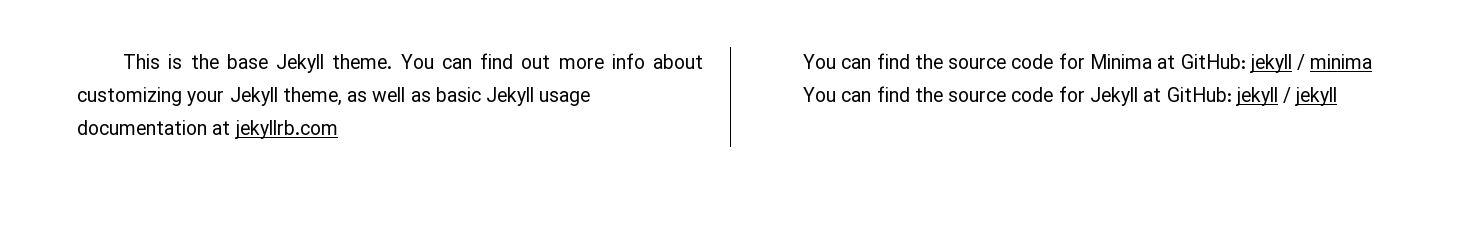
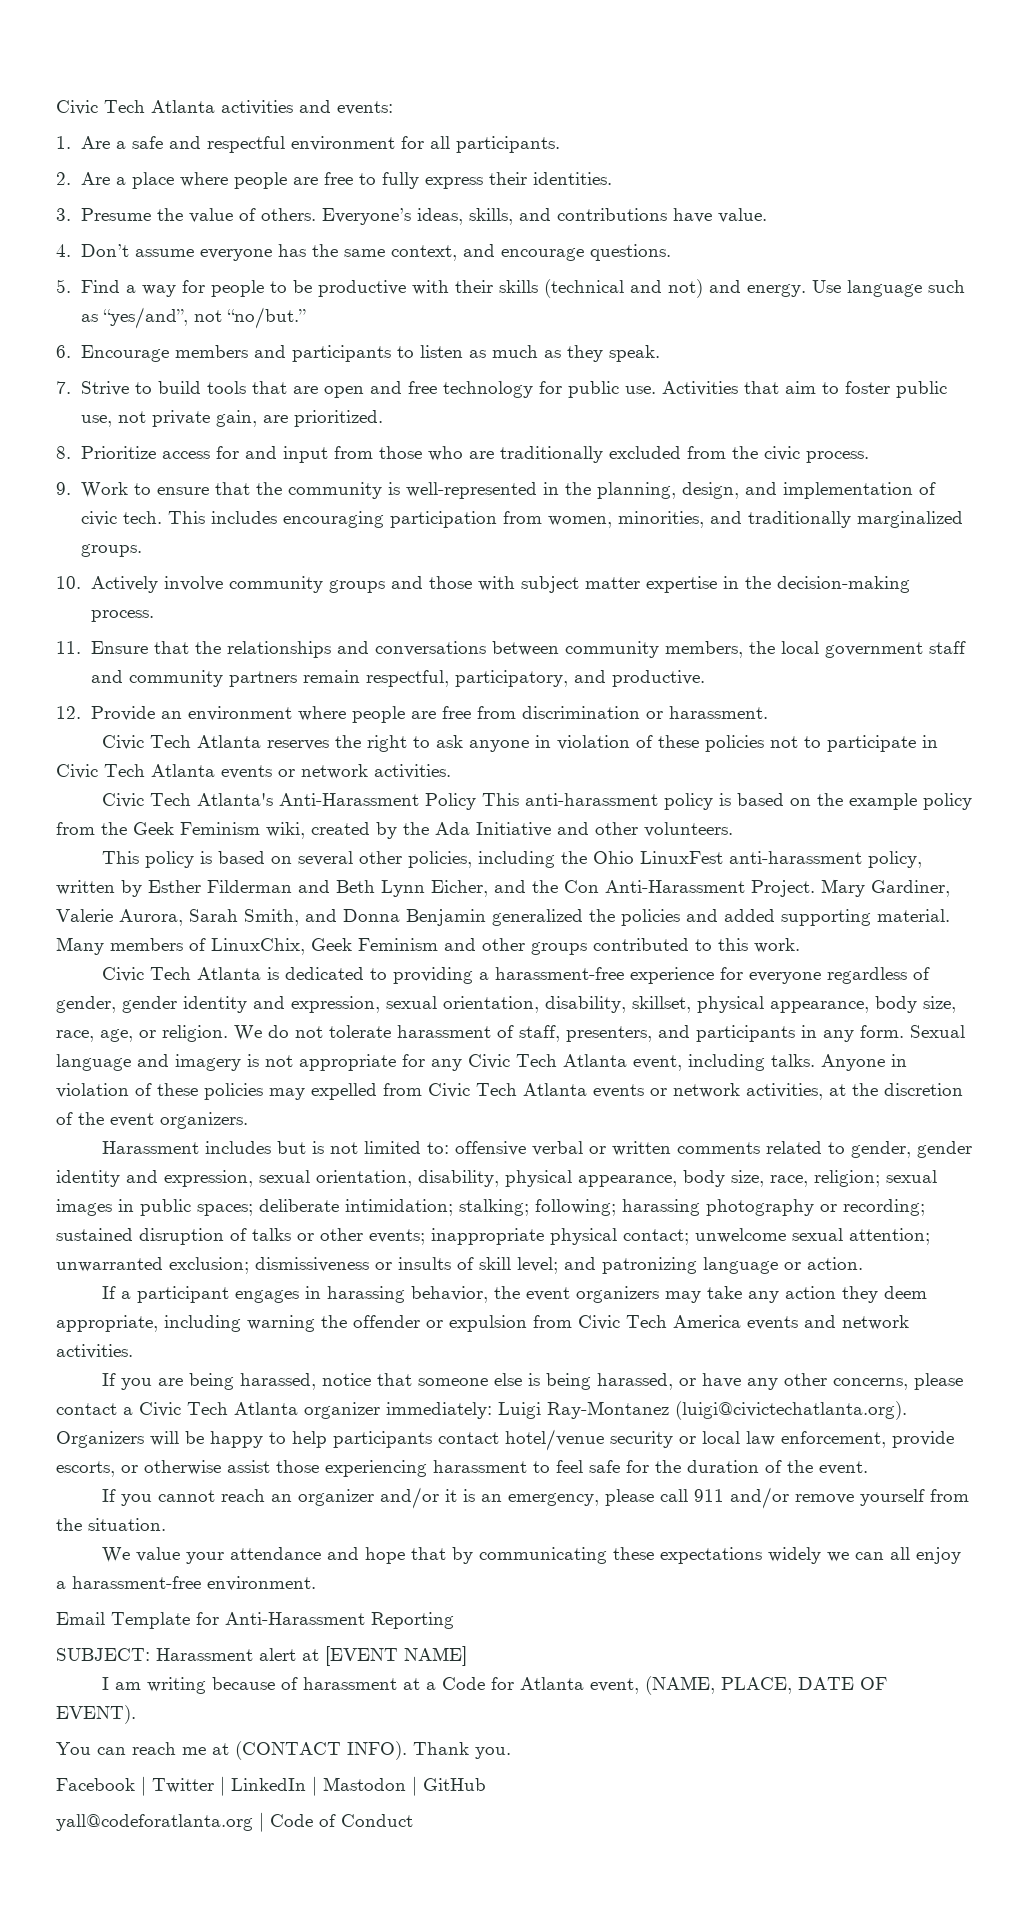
[123,53,703,73] [77,87,591,106] [77,120,338,139] [803,53,1373,73] [803,86,1338,106] This is the base Jekyll theme. You can find out more info about customizing your Jekyll theme, as well as basic Jekyll usage documentation at jekyllrb.com // You can find the source code for Minima at GitHub: jekyll / minima // You can find the source code for Jekyll at GitHub: jekyll / jekyll -> [56,100,393,115] [56,136,560,153] [56,172,612,189] [56,208,767,225] [56,244,671,261] [56,279,965,298] [80,307,306,329] [56,345,660,362] [56,381,947,398] [80,410,383,427] [56,446,869,463] [56,482,936,499] [80,511,963,528] [80,544,142,557] [56,576,910,593] [90,610,154,622] [56,641,966,658] [90,670,705,687] [56,706,768,723] [102,735,939,752] [56,764,451,779] [102,793,973,810] [56,822,733,839] [102,851,923,868] [56,879,950,897] [56,909,950,926] [56,937,800,955] [102,967,931,984] [56,996,956,1013] [56,1025,965,1042] [56,1054,907,1071] [56,1083,963,1100] [56,1112,248,1129] [102,1141,973,1158] [56,1170,937,1187] [56,1199,925,1216] [56,1228,930,1245] [56,1257,863,1274] [102,1286,928,1303] [56,1315,909,1332] [56,1344,133,1359] [102,1373,964,1390] [56,1401,907,1420] [56,1429,954,1451] [56,1460,868,1477] [102,1487,970,1509] [56,1518,166,1531] [102,1547,962,1564] [56,1576,316,1591] [56,1612,454,1629] [56,1646,467,1666] [102,1676,888,1695] [56,1705,136,1724] [56,1741,511,1760] [56,1776,486,1796] [56,1812,413,1832] Civic Tech Atlanta activities and events: // 1. Are a safe and respectful environment for all participants. // 2. Are a place where people are free to fully express their identities. // 3. Presume the value of others. Everyone’s ideas, skills, and contributions have value. // 4. Don’t assume everyone has the same context, and encourage questions. // 5. Find a way for people to be productive with their skills (technical and not) and energy. Use language such as “yes/and”, not “no/but.” // 6. Encourage members and participants to listen as much as they speak. // 7. Strive to build tools that are open and free technology for public use. Activities that aim to foster public use, not private gain, are prioritized. // 8. Prioritize access for and input from those who are traditionally excluded from the civic process. // 9. Work to ensure that the community is well-represented in the planning, design, and implementation of civic tech. This includes encouraging participation from women, minorities, and traditionally marginalized groups. // 10. Actively involve community groups and those with subject matter expertise in the decision-making process. // 11. Ensure that the relationships and conversations between community members, the local government staff and community partners remain respectful, participatory, and productive. // 12. Provide an environment where people are free from discrimination or harassment. // Civic Tech Atlanta reserves the right to ask anyone in violation of these policies not to participate in Civic Tech Atlanta events or network activities. // Civic Tech Atlanta's Anti-Harassment Policy This anti-harassment policy is based on the example policy from the Geek Feminism wiki, created by the Ada Initiative and other volunteers. // This policy is based on several other policies, including the Ohio LinuxFest anti-harassment policy, written by Esther Filderman and Beth Lynn Eicher, and the Con Anti-Harassment Project. Mary Gardiner, Valerie Aurora, Sarah Smith, and Donna Benjamin generalized the policies and added supporting material. Many members of LinuxChix, Geek Feminism and other groups contributed to this work. // Civic Tech Atlanta is dedicated to providing a harassment-free experience for everyone regardless of gender, gender identity and expression, sexual orientation, disability, skillset, physical appearance, body size, race, age, or religion. We do not tolerate harassment of staff, presenters, and participants in any form. Sexual language and imagery is not appropriate for any Civic Tech Atlanta event, including talks. Anyone in violation of these policies may expelled from Civic Tech Atlanta events or network activities, at the discretion of the event organizers. // Harassment includes but is not limited to: offensive verbal or written comments related to gender, gender identity and expression, sexual orientation, disability, physical appearance, body size, race, religion; sexual images in public spaces; deliberate intimidation; stalking; following; harassing photography or recording; sustained disruption of talks or other events; inappropriate physical contact; unwelcome sexual attention; unwarranted exclusion; dismissiveness or insults of skill level; and patronizing language or action. // If a participant engages in harassing behavior, the event organizers may take any action they deem appropriate, including warning the offender or expulsion from Civic Tech America events and network activities. // If you are being harassed, notice that someone else is being harassed, or have any other concerns, please contact a Civic Tech Atlanta organizer immediately: Luigi Ray-Montanez (luigi@civictechatlanta.org). Organizers will be happy to help participants contact hotel/venue security or local law enforcement, provide escorts, or otherwise assist those experiencing harassment to feel safe for the duration of the event. // If you cannot reach an organizer and/or it is an emergency, please call 911 and/or remove yourself from the situation. // We value your attendance and hope that by communicating these expectations widely we can all enjoy a harassment-free environment. // Email Template for Anti-Harassment Reporting // SUBJECT: Harassment alert at [EVENT NAME] // I am writing because of harassment at a Code for Atlanta event, (NAME, PLACE, DATE OF EVENT). // You can reach me at (CONTACT INFO). Thank you. // Facebook | Twitter | LinkedIn | Mastodon | GitHub // yall@codeforatlanta.org | Code of Conduct

